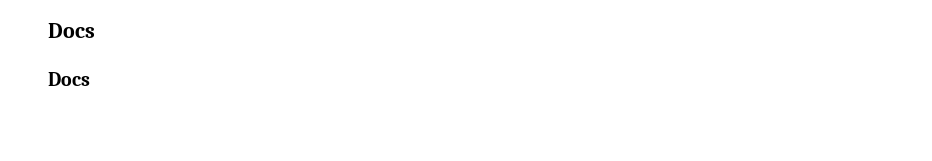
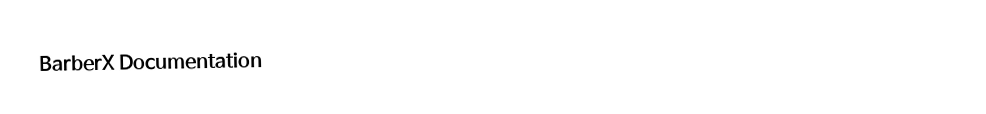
[48,23,95,38] [48,72,90,86] Docs // Docs -> [38,52,264,73] BarberX Documentation

